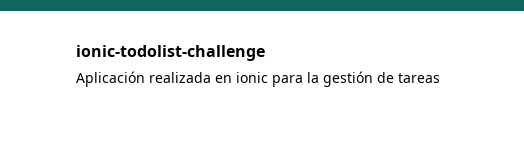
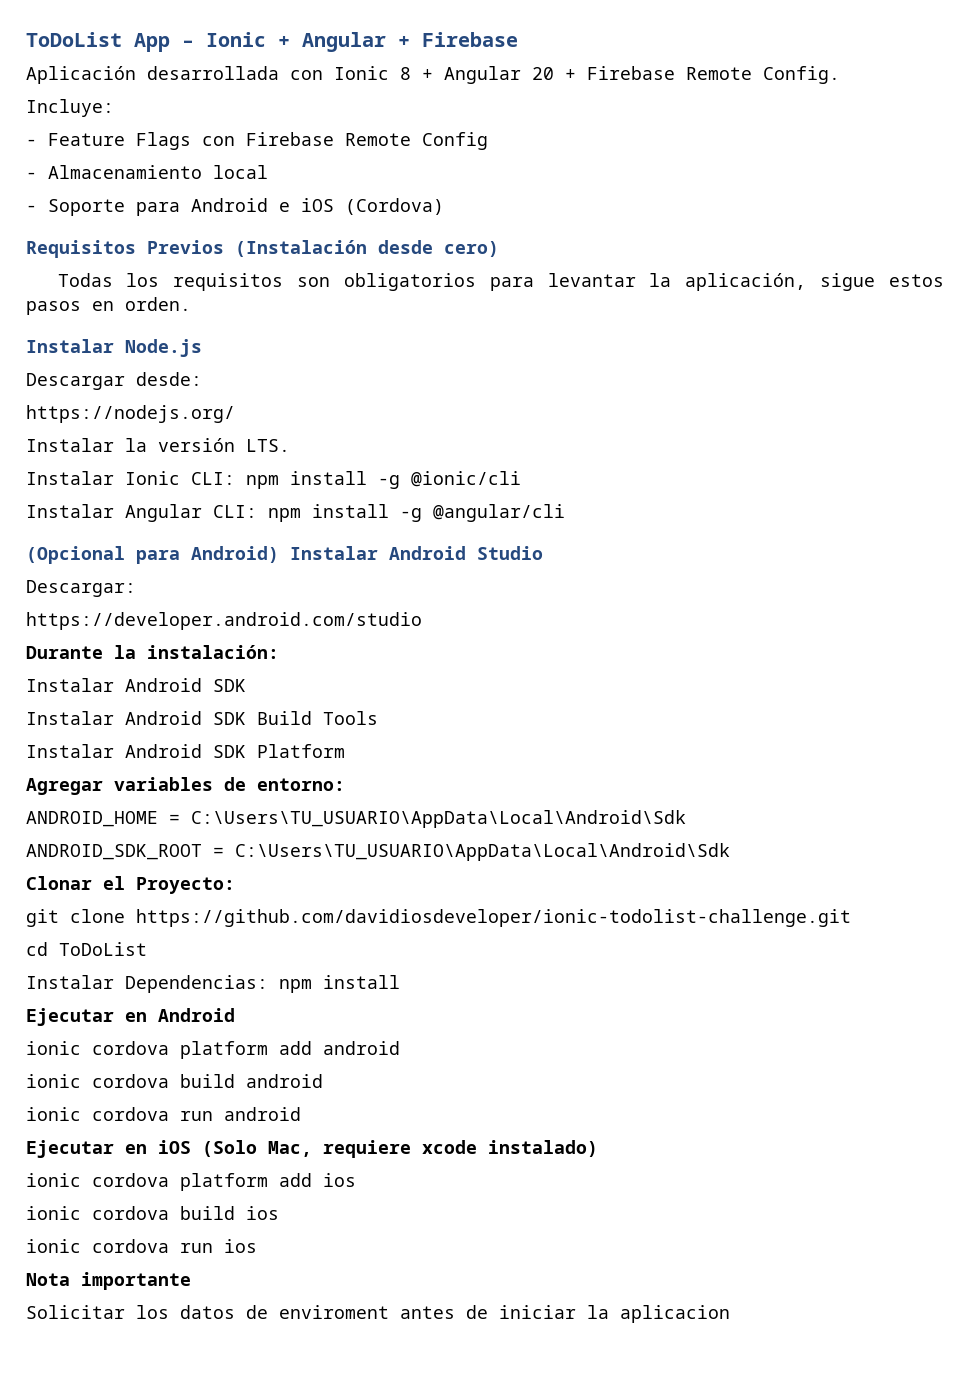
[76,45,265,61] [76,71,440,87] ionic-todolist-challenge // Aplicación realizada en ionic para la gestión de tareas -> [26,32,518,52] [26,66,840,84] [26,99,114,117] [26,132,488,150] [26,165,268,179] [26,198,444,216] [26,240,499,258] [57,273,945,291] [26,297,191,315] [26,339,202,357] [26,372,202,390] [26,405,235,423] [26,438,290,452] [26,471,521,489] [26,504,565,522] [26,546,543,564] [26,580,136,597] [26,612,422,630] [26,645,279,659] [26,678,246,692] [26,711,378,725] [26,744,345,758] [26,777,345,795] [26,810,686,828] [26,843,730,861] [26,876,235,894] [26,909,851,927] [26,942,147,956] [26,975,400,993] [26,1008,235,1026] [26,1041,400,1059] [26,1074,323,1088] [26,1107,301,1121] [26,1140,598,1158] [26,1173,356,1191] [26,1206,279,1220] [26,1239,257,1253] [26,1272,191,1290] [26,1305,730,1323] ToDoList App – Ionic + Angular + Firebase // Aplicación desarrollada con Ionic 8 + Angular 20 + Firebase Remote Config. // Incluye: // - Feature Flags con Firebase Remote Config // - Almacenamiento local // - Soporte para Android e iOS (Cordova) // Requisitos Previos (Instalación desde cero) // Todas los requisitos son obligatorios para levantar la aplicación, sigue estos pasos en orden. // Instalar Node.js // Descargar desde: // https://nodejs.org/ // Instalar la versión LTS. // Instalar Ionic CLI: npm install -g @ionic/cli // Instalar Angular CLI: npm install -g @angular/cli // (Opcional para Android) Instalar Android Studio // Descargar: // https://developer.android.com/studio // Durante la instalación: // Instalar Android SDK // Instalar Android SDK Build Tools // Instalar Android SDK Platform // Agregar variables de entorno: // ANDROID_HOME = C:\Users\TU_USUARIO\AppData\Local\Android\Sdk // ANDROID_SDK_ROOT = C:\Users\TU_USUARIO\AppData\Local\Android\Sdk // Clonar el Proyecto: // git clone https://github.com/davidiosdeveloper/ionic-todolist-challenge.git // cd ToDoList // Instalar Dependencias: npm install // Ejecutar en Android // ionic cordova platform add android // ionic cordova build android // ionic cordova run android // Ejecutar en iOS (Solo Mac, requiere xcode instalado) // ionic cordova platform add ios // ionic cordova build ios // ionic cordova run ios // Nota importante // Solicitar los datos de enviroment antes de iniciar la aplicacion

